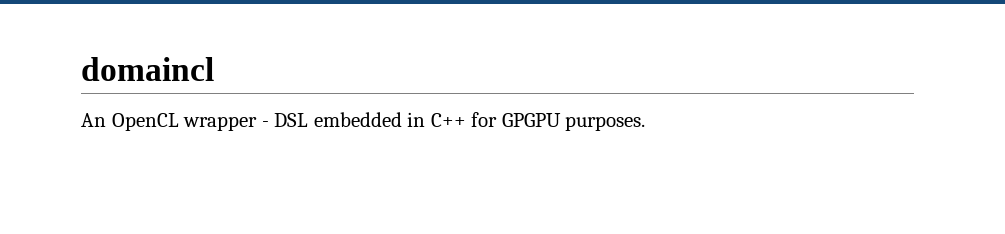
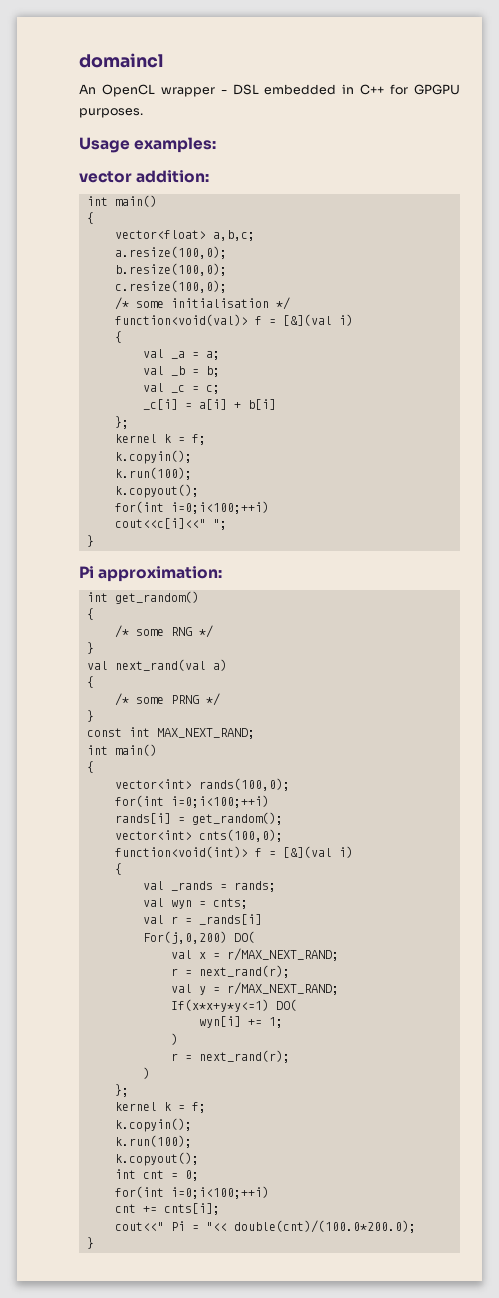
(646, 123) none -> [79,137,217,153] [79,170,210,183] [86,195,157,207] [86,212,94,224] [114,230,255,241] [114,246,227,259] [114,263,227,276] [114,280,227,293] [114,297,290,310] [114,314,353,326] [114,331,122,343] [142,349,220,360] [142,366,220,377] [142,383,220,394] [142,399,276,410] [114,416,129,429] [114,434,206,445] [114,450,192,464] [114,467,192,480] [114,484,199,498] [114,501,269,514] [114,518,227,530] [86,535,94,547] [79,566,223,582] [86,591,199,604] [86,608,94,620] [114,625,213,638] [86,642,94,654] [86,659,227,671] [86,676,94,688] [114,693,220,706] [86,710,94,722] [86,727,255,739] [86,744,157,756] [86,761,94,773] [114,778,290,791] [114,795,269,808] [114,812,283,825] [114,829,283,842] [114,846,353,858] [114,863,122,875] [142,881,276,892] [142,898,248,909] [142,914,262,925] [142,931,255,944] [170,948,339,961] [170,965,290,978] [170,982,339,995] [170,999,297,1012] [198,1016,283,1028] [170,1033,178,1045] [170,1050,290,1063] [142,1067,150,1079] [114,1084,129,1097] [114,1102,206,1113] [114,1118,192,1132] [114,1135,192,1148] [114,1152,199,1166] [114,1169,199,1181] [114,1186,269,1199] [114,1203,220,1215] [114,1220,416,1233] [86,1237,94,1249] // Usage examples: // vector addition: // int main() // { // vector<float> a,b,c; // a.resize(100,0); // b.resize(100,0); // c.resize(100,0); // /* some initialisation */ // function<void(val)> f = [&](val i) // { // val _a = a; // val _b = b; // val _c = c; // _c[i] = a[i] + b[i] // }; // kernel k = f; // k.copyin(); // k.run(100); // k.copyout(); // for(int i=0;i<100;++i) // cout<<c[i]<<" "; // } // Pi approximation: // int get_random() // { // /* some RNG */ // } // val next_rand(val a) // { // /* some PRNG */ // } // const int MAX_NEXT_RAND; // int main() // { // vector<int> rands(100,0); // for(int i=0;i<100;++i) // rands[i] = get_random(); // vector<int> cnts(100,0); // function<void(int)> f = [&](val i) // { // val _rands = rands; // val wyn = cnts; // val r = _rands[i] // For(j,0,200) DO( // val x = r/MAX_NEXT_RAND; // r = next_rand(r); // val y = r/MAX_NEXT_RAND; // If(x*x+y*y<=1) DO( // wyn[i] += 1; // ) // r = next_rand(r); // ) // }; // kernel k = f; // k.copyin(); // k.run(100); // k.copyout(); // int cnt = 0; // for(int i=0;i<100;++i) // cnt += cnts[i]; // cout<<" Pi = "<< double(cnt)/(100.0*200.0); // }

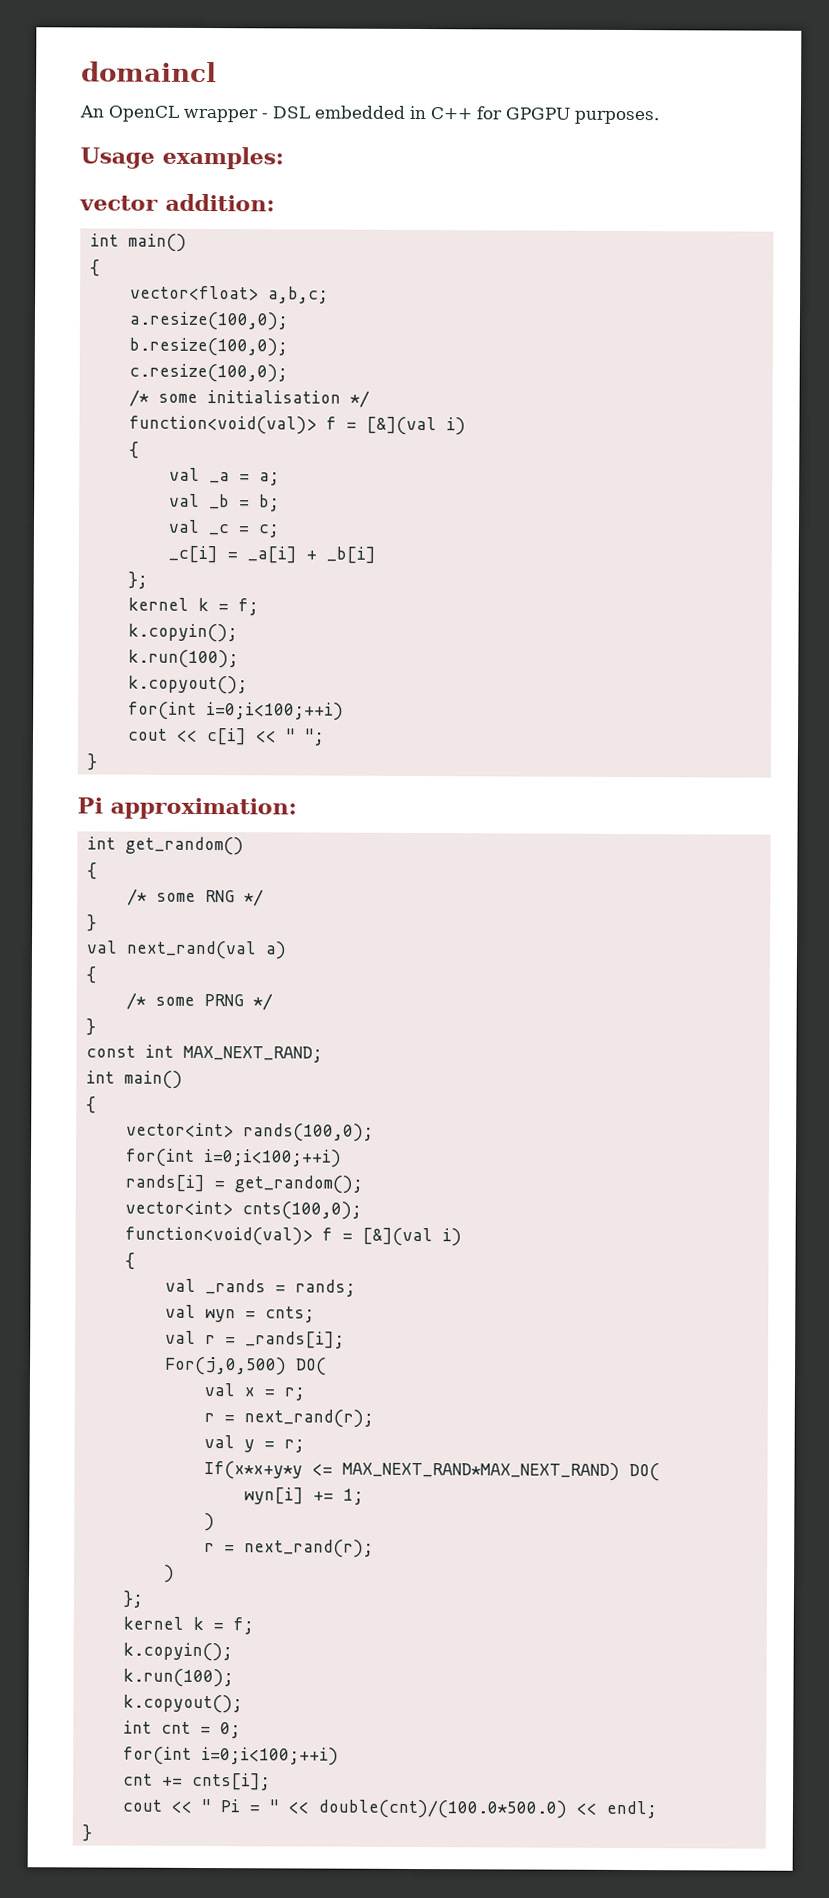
[198,399,276,410] a[i] + b[i] -> [246,546,376,564] _a[i] + _b[i]
[114,518,206,529] cout<<c[i]<<" -> [126,728,296,746] cout << c[i] << "
[114,846,248,858] function<void(int)> -> [124,1226,313,1246] function<void(val)>
[198,914,262,925] [142,931,227,944] _rands[i] // For(j,0,200) -> [244,1331,345,1349] [163,1356,287,1376] _rands[i]; // For(j,0,500)
[226,948,339,961] r/MAX_NEXT_RAND; -> [283,1387,305,1401] r;
[226,982,339,995] [170,999,269,1012] r/MAX_NEXT_RAND; // If(x*x+y*y<=1) -> [283,1439,305,1453] [203,1461,620,1481] r; // If(x*x+y*y <= MAX_NEXT_RAND*MAX_NEXT_RAND)
[114,1220,416,1233] cout<<" Pi = "<< double(cnt)/(100.0*200.0); -> [121,1799,657,1819] cout << " Pi = " << double(cnt)/(100.0*500.0) << endl;

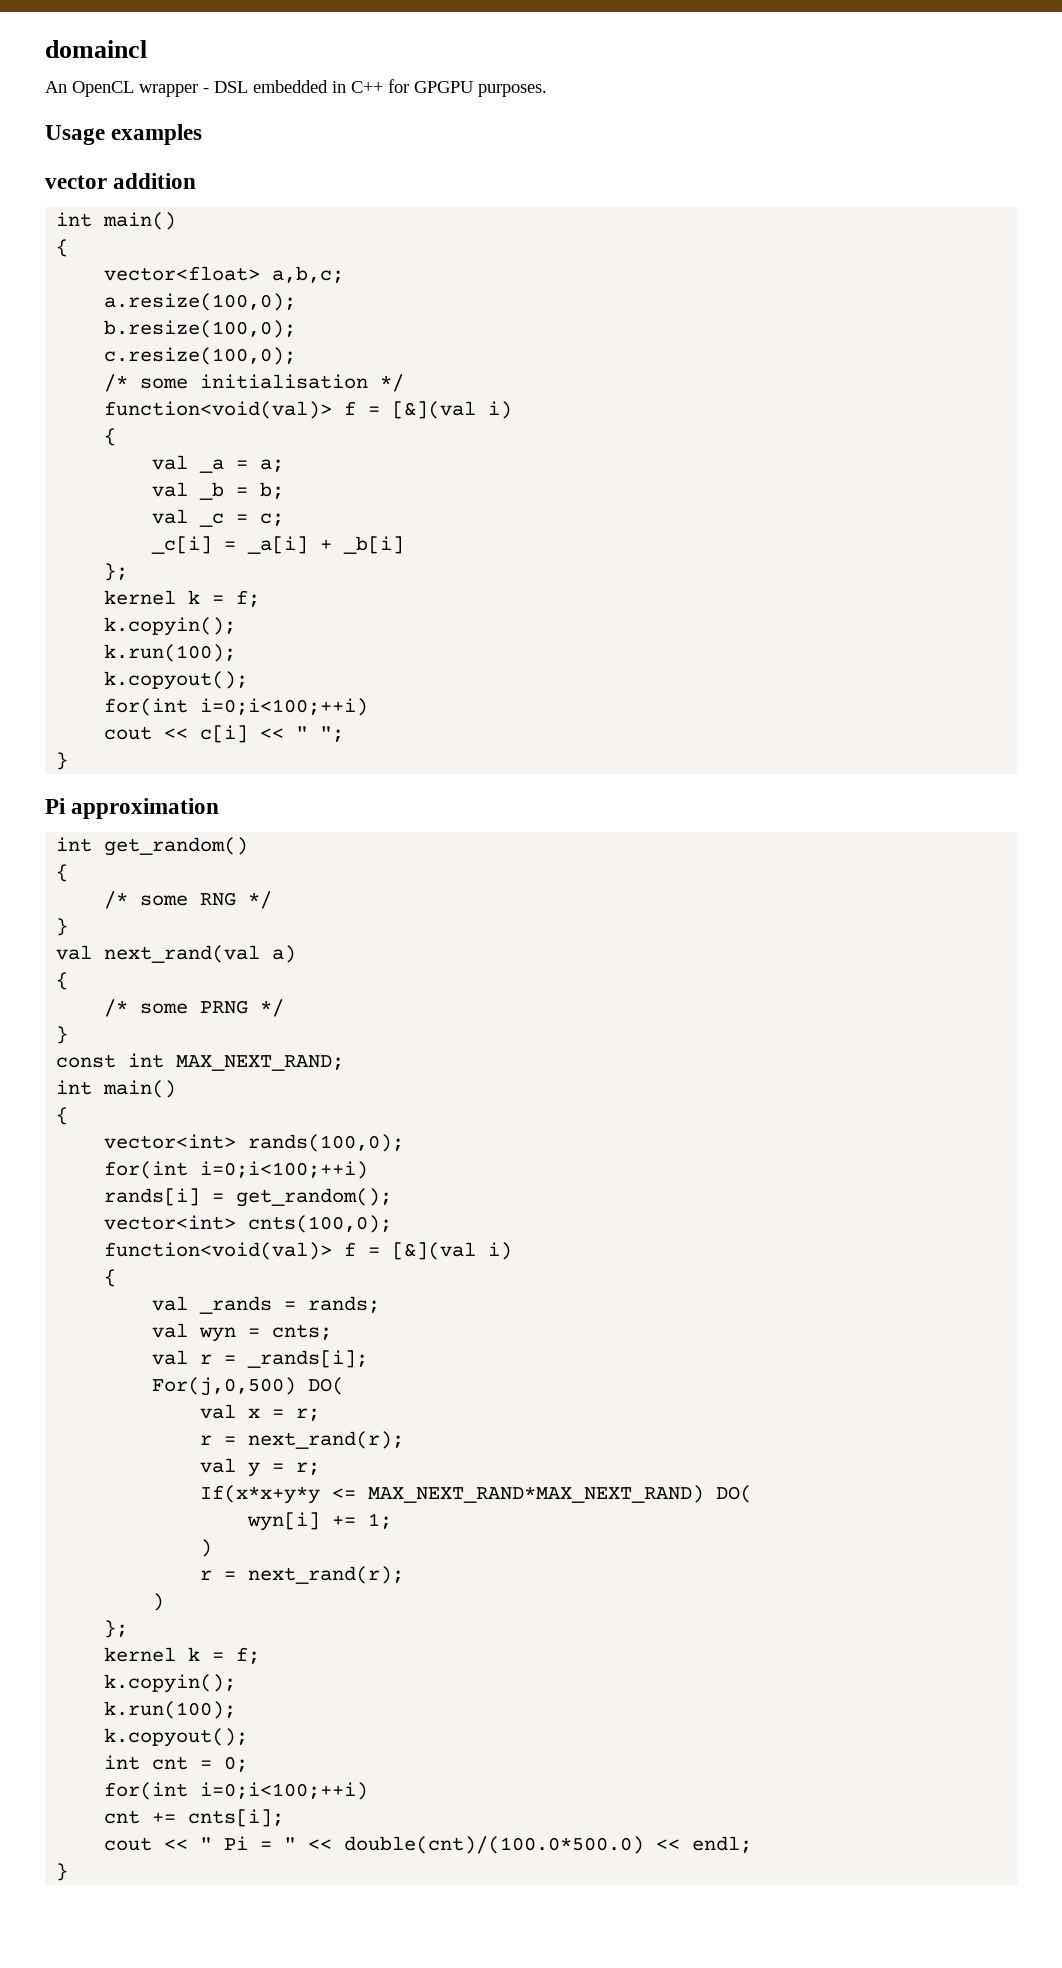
[162,146,284,170] examples: -> [111,124,203,145] examples
[165,193,275,212] addition: -> [113,173,197,189] addition
[110,797,297,820] approximation: -> [71,798,220,819] approximation

